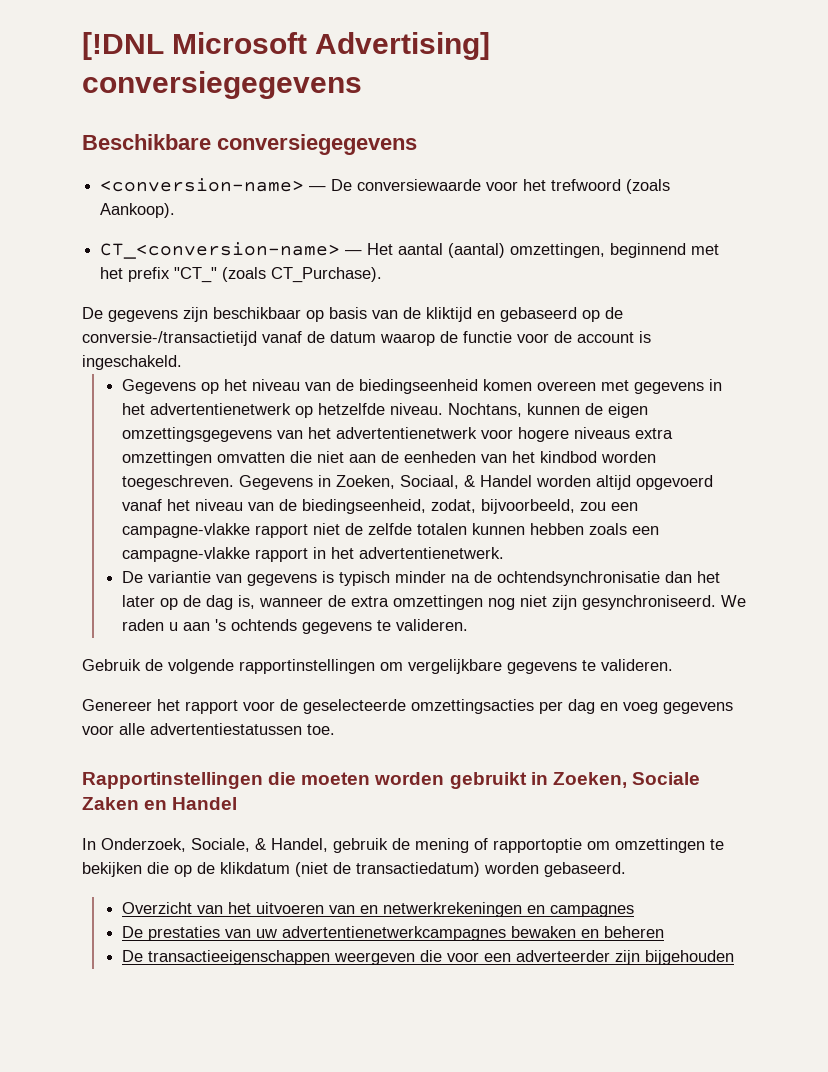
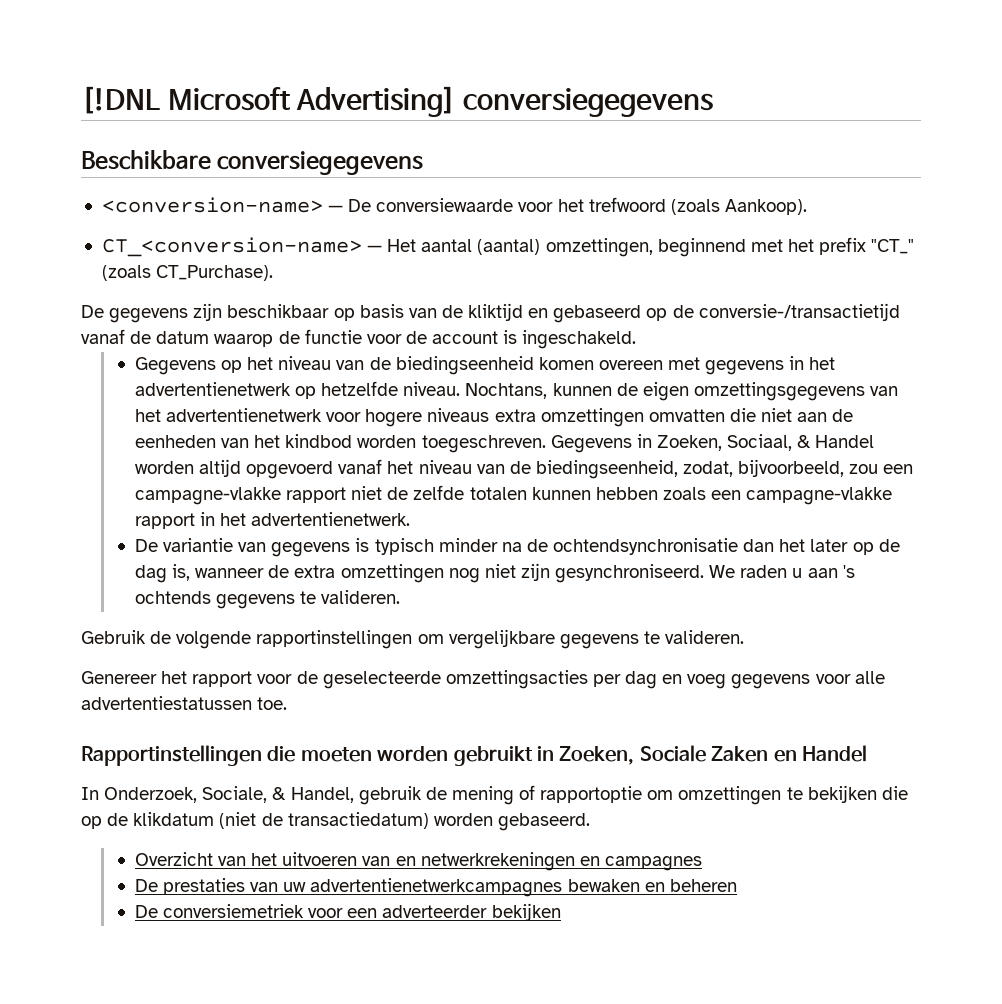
[147,950,442,965] transactieeigenschappen weergeven die -> [163,904,305,918] conversiemetriek
[614,950,734,965] zijn bijgehouden -> [491,903,561,921] bekijken

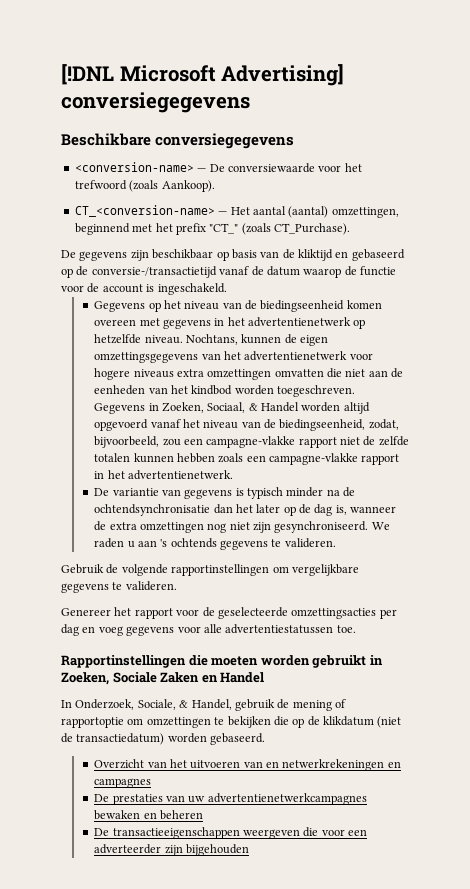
[163,904,305,918] conversiemetriek -> [112,827,319,839] transactieeigenschappen weergeven die
[491,903,561,921] bekijken -> [164,844,249,856] zijn bijgehouden

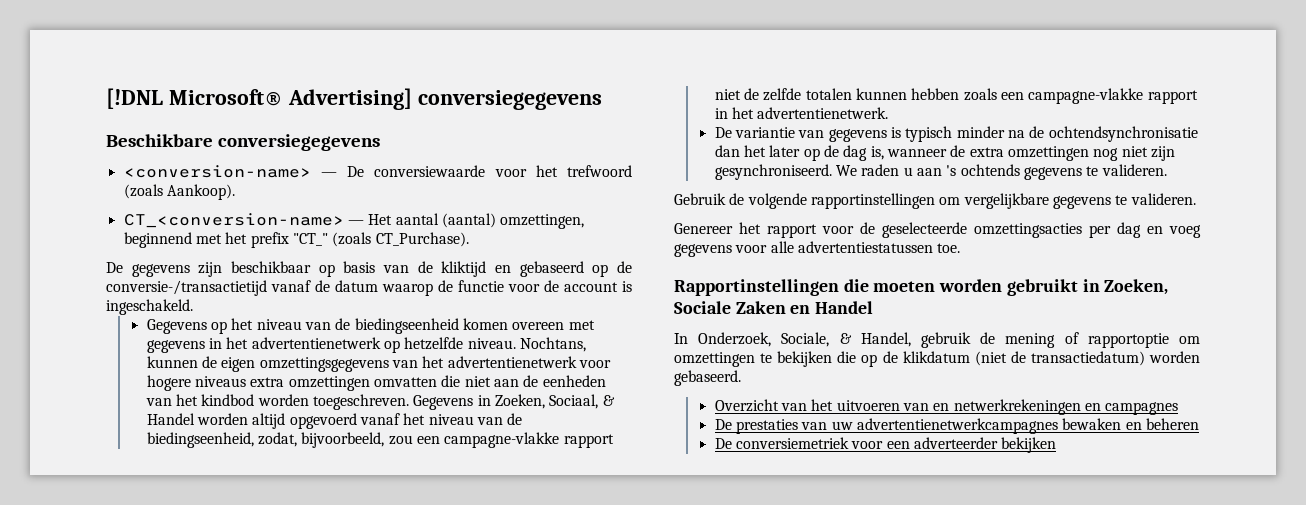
[119,65,216,82] Microsoft -> [168,89,283,106] Microsoft®
[112,827,319,839] transactieeigenschappen weergeven die -> [735,437,849,449] conversiemetriek
[164,844,249,856] zijn bijgehouden -> [1001,437,1057,453] bekijken

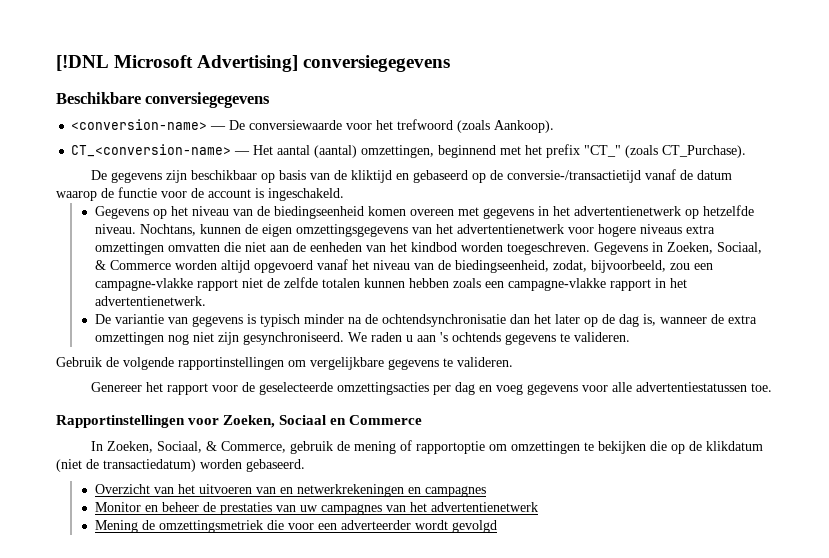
[168,89,283,106] Microsoft® -> [114,55,194,68] Microsoft
[146,413,195,425] Handel -> [109,260,171,270] Commerce
[843,279,1169,296] [674,301,874,314] [674,332,911,347] die moeten worden gebruikt in Zoeken, Sociale Zaken en Handel // In Onderzoek, Sociale, & Handel, -> [188,415,423,428] [90,441,286,453] voor Zoeken, Sociaal en Commerce // In Zoeken, Sociaal, & Commerce,
[714,418,1199,434] [714,437,849,449] De prestaties van uw advertentienetwerkcampagnes bewaken en beheren // De conversiemetriek -> [94,502,538,515] [94,520,284,533] Monitor en beheer de prestaties van uw campagnes van het advertentienetwerk // Mening de omzettingsmetriek die
[1001,437,1057,453] bekijken -> [414,520,497,533] wordt gevolgd

